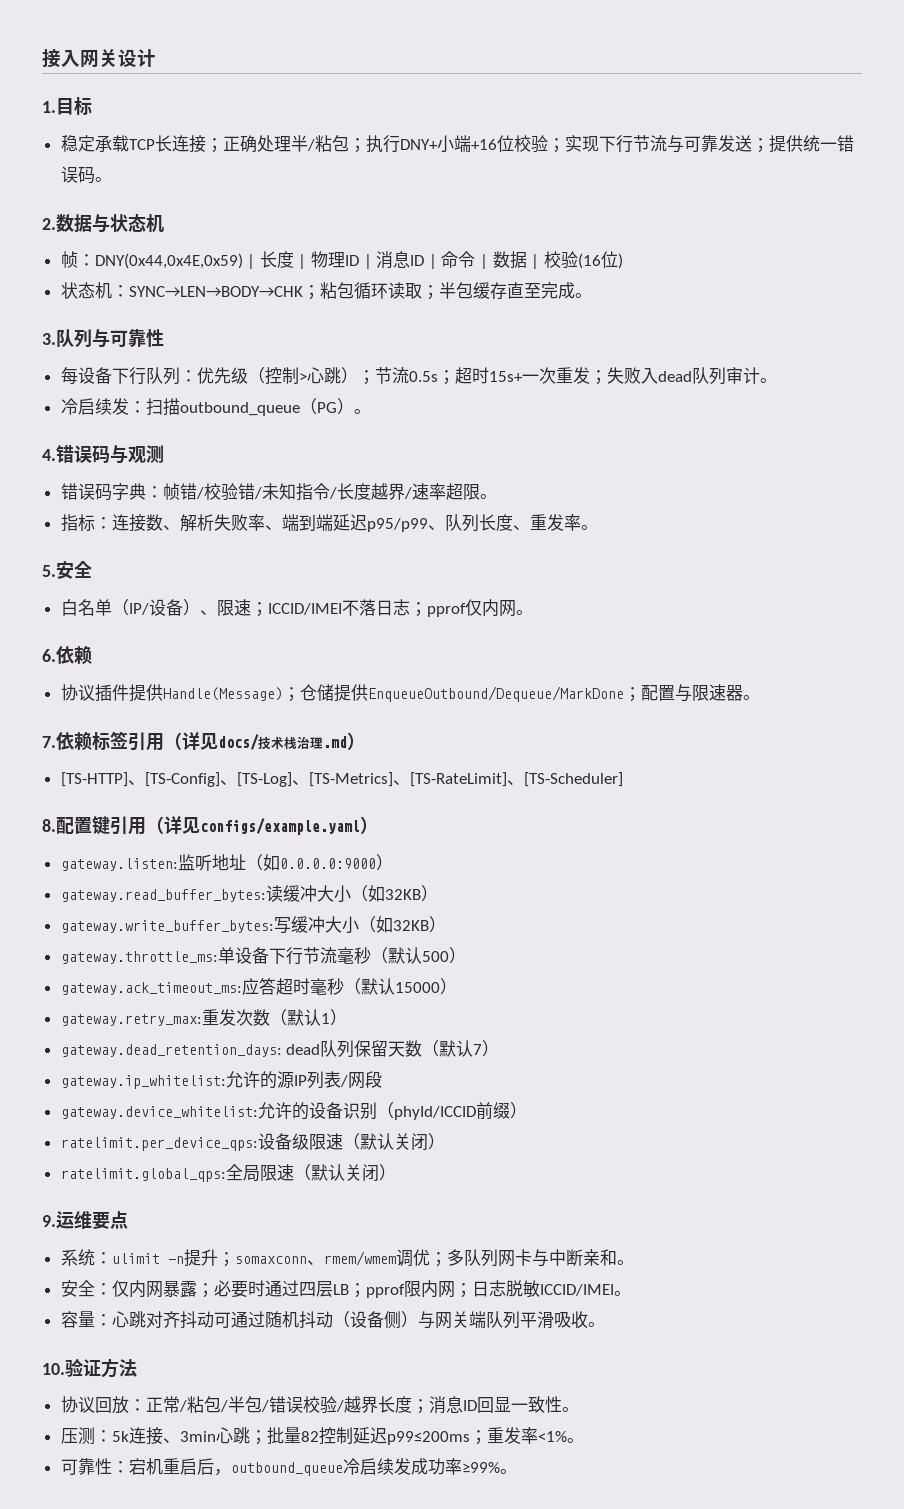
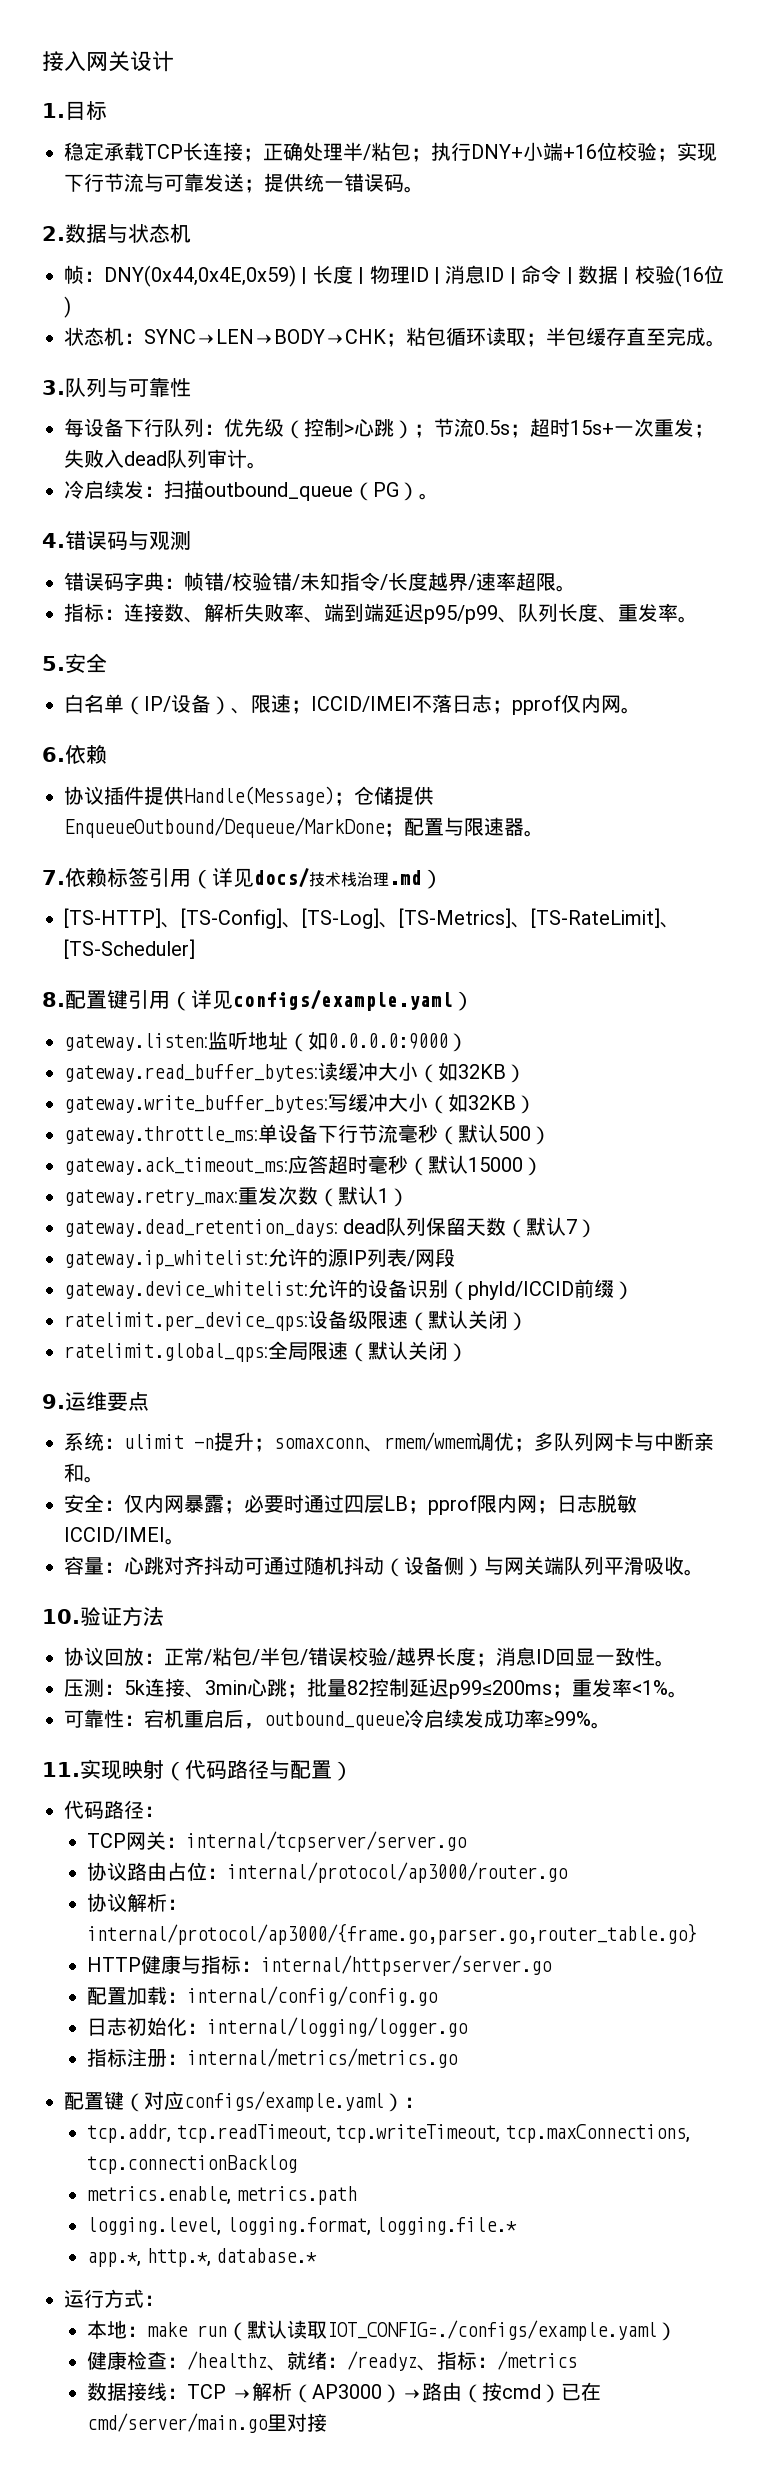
(517, 1471) none -> [42,1759,353,1781] [64,1800,164,1819] [87,1831,468,1852] [87,1862,569,1883] [87,1893,188,1912] [87,1923,698,1945] [87,1955,553,1976] [87,1986,439,2006] [87,2017,469,2037] [87,2048,459,2068] [64,2091,424,2112] [87,2124,690,2143] [87,2155,298,2174] [87,2186,357,2205] [87,2217,518,2236] [87,2248,318,2267] [64,2289,164,2308] [87,2320,678,2341] [87,2351,578,2371] [87,2382,601,2403] [87,2413,328,2433] // 11.实现映射（代码路径与配置） // 代码路径： // TCP网关：internal/tcpserver/server.go // 协议路由占位：internal/protocol/ap3000/router.go // 协议解析：internal/protocol/ap3000/{frame.go,parser.go,router_table.go} // HTTP健康与指标：internal/httpserver/server.go // 配置加载：internal/config/config.go // 日志初始化：internal/logging/logger.go // 指标注册：internal/metrics/metrics.go // 配置键（对应configs/example.yaml）： // tcp.addr, tcp.readTimeout, tcp.writeTimeout, tcp.maxConnections, tcp.connectionBacklog // metrics.enable, metrics.path // logging.level, logging.format, logging.file.* // app.*, http.*, database.* // 运行方式： // 本地：make run（默认读取IOT_CONFIG=./configs/example.yaml） // 健康检查：/healthz、就绪：/readyz、指标：/metrics // 数据接线：TCP →解析（AP3000）→路由（按cmd）已在cmd/server/main.go里对接

